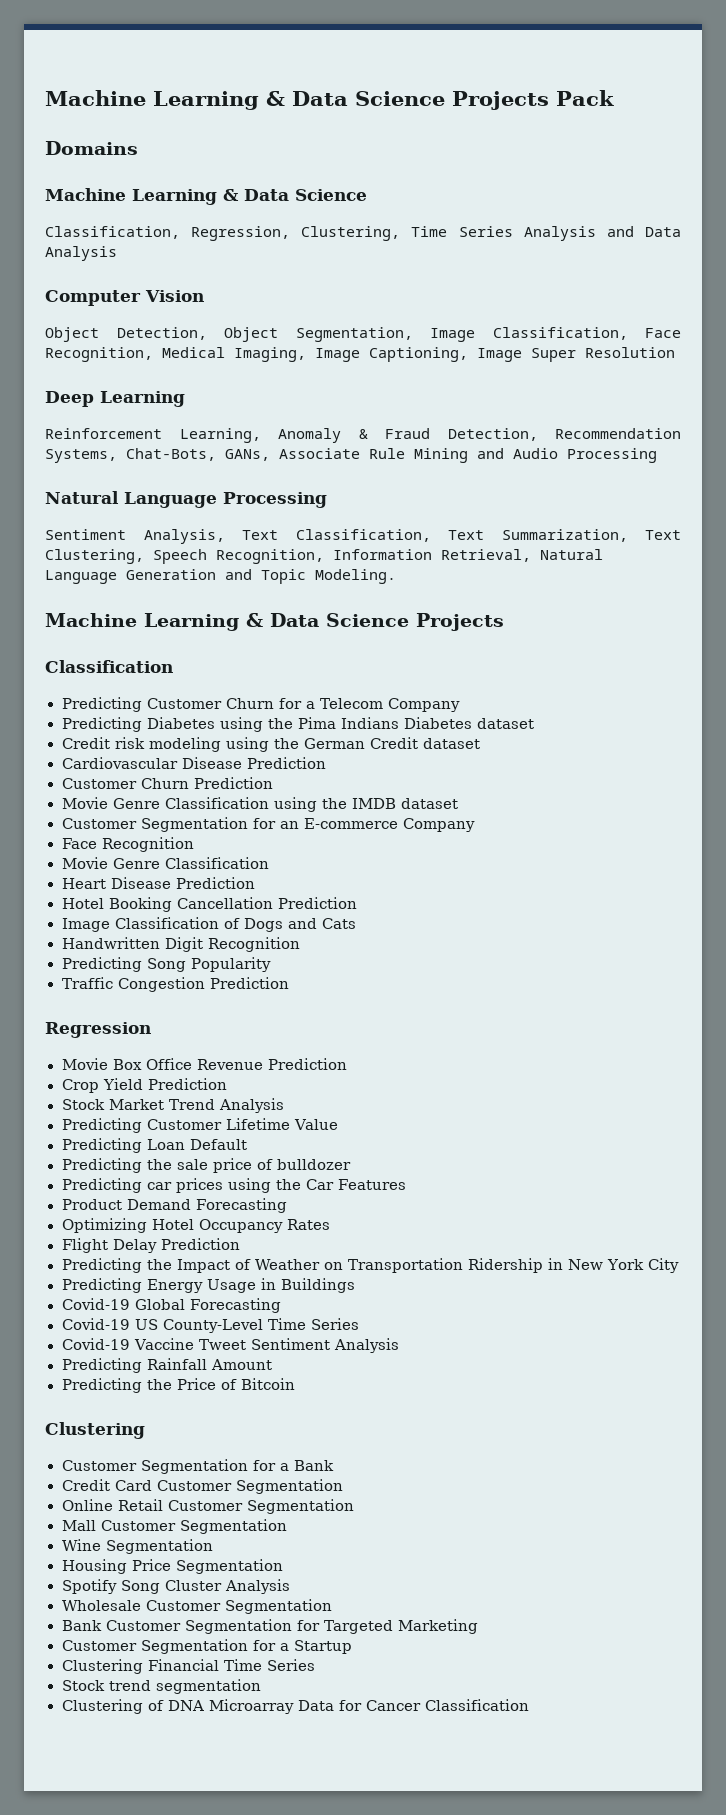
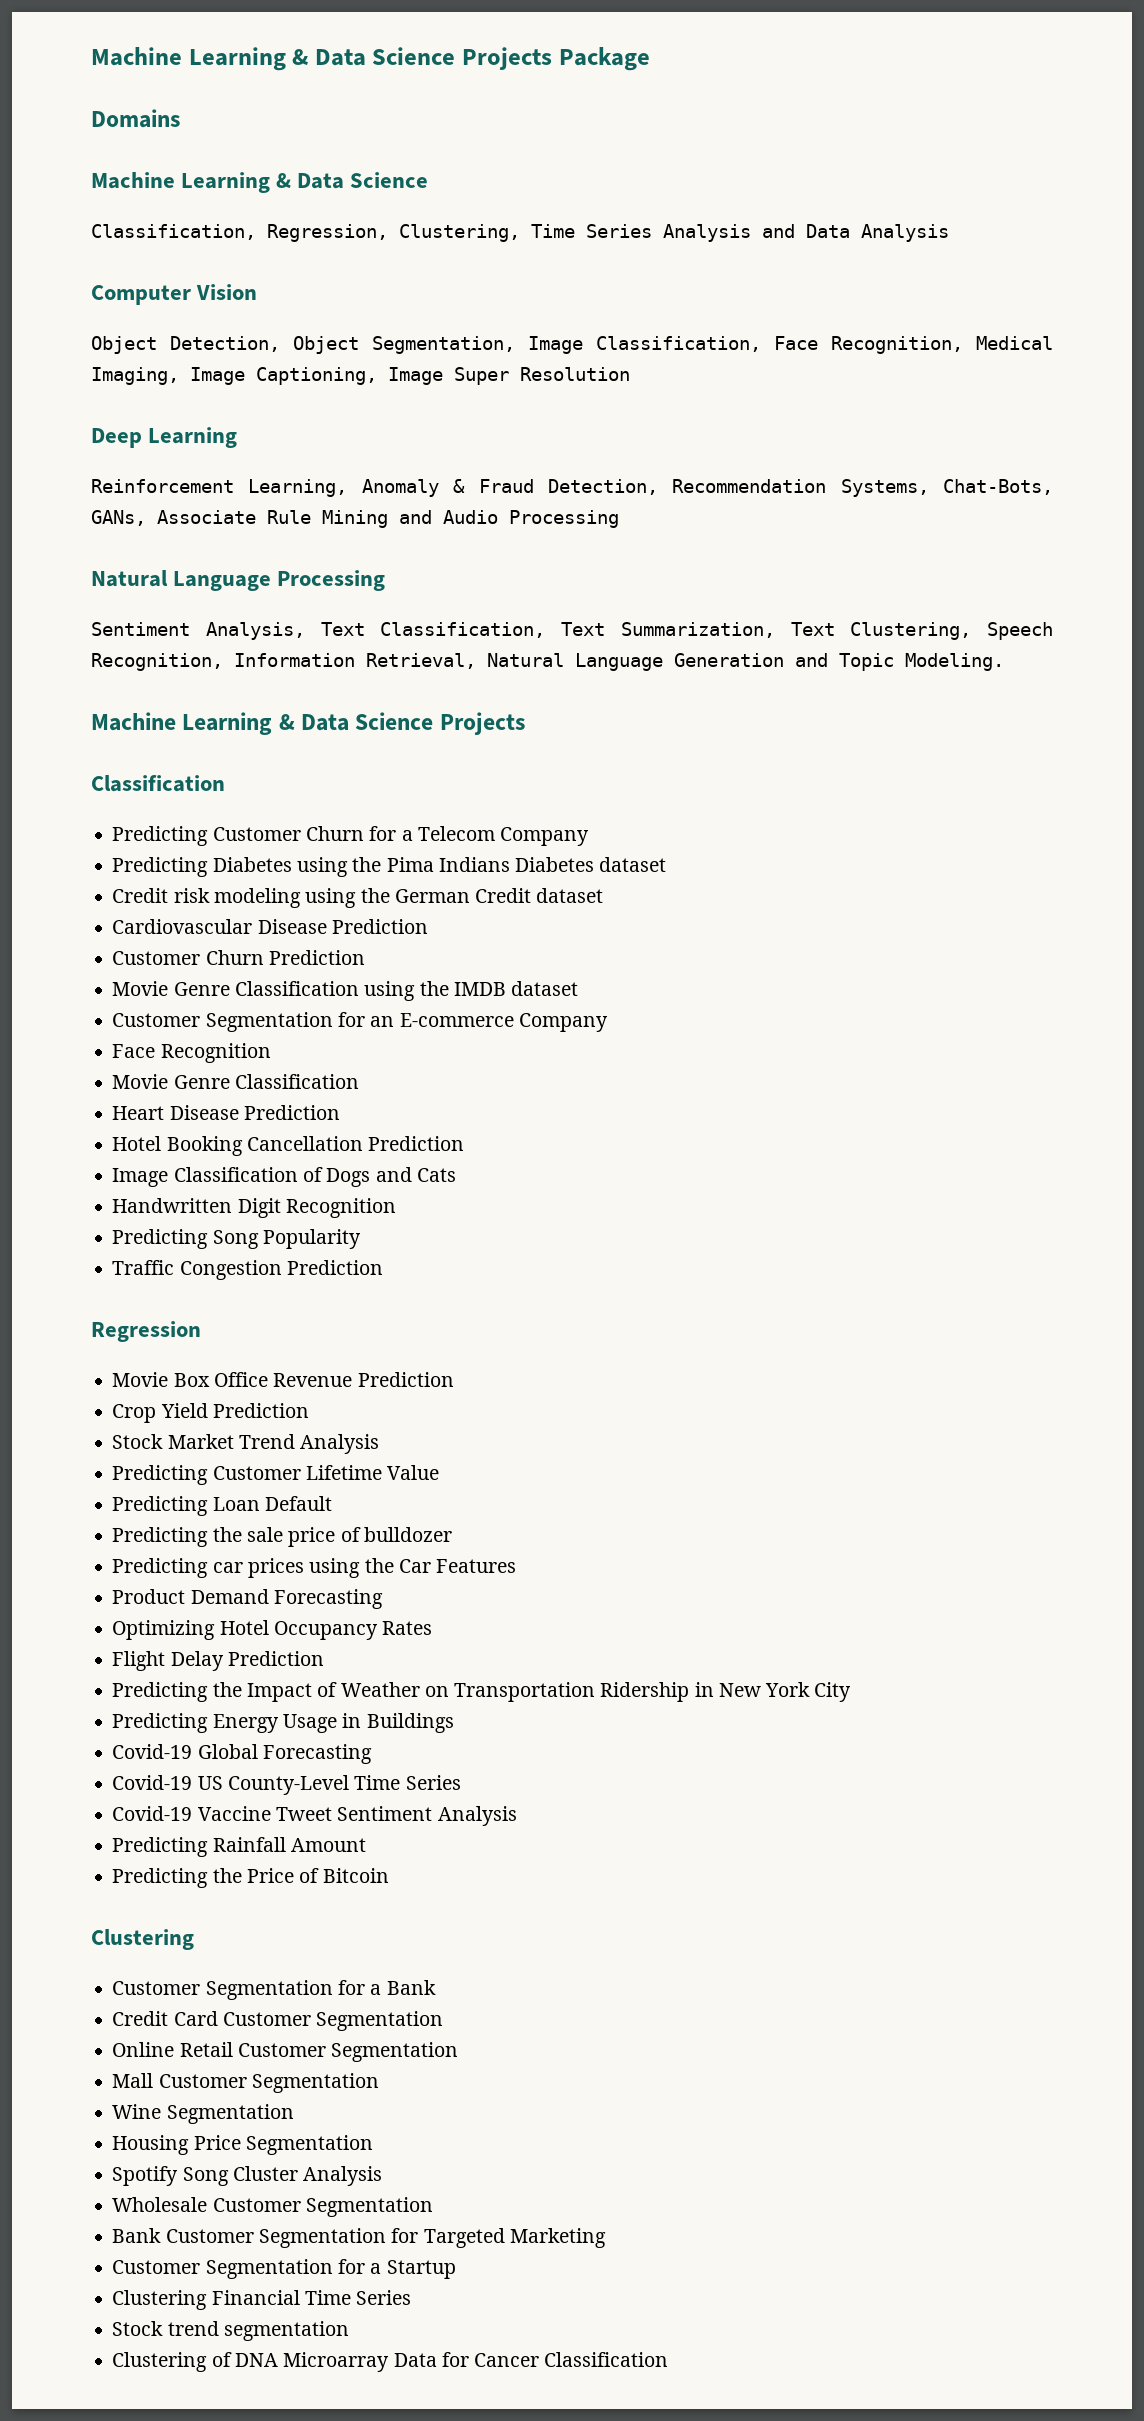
[45,90,614,110] Machine Learning & Data Science Projects Pack -> [91,47,650,71] Machine Learning & Data Science Projects Package

